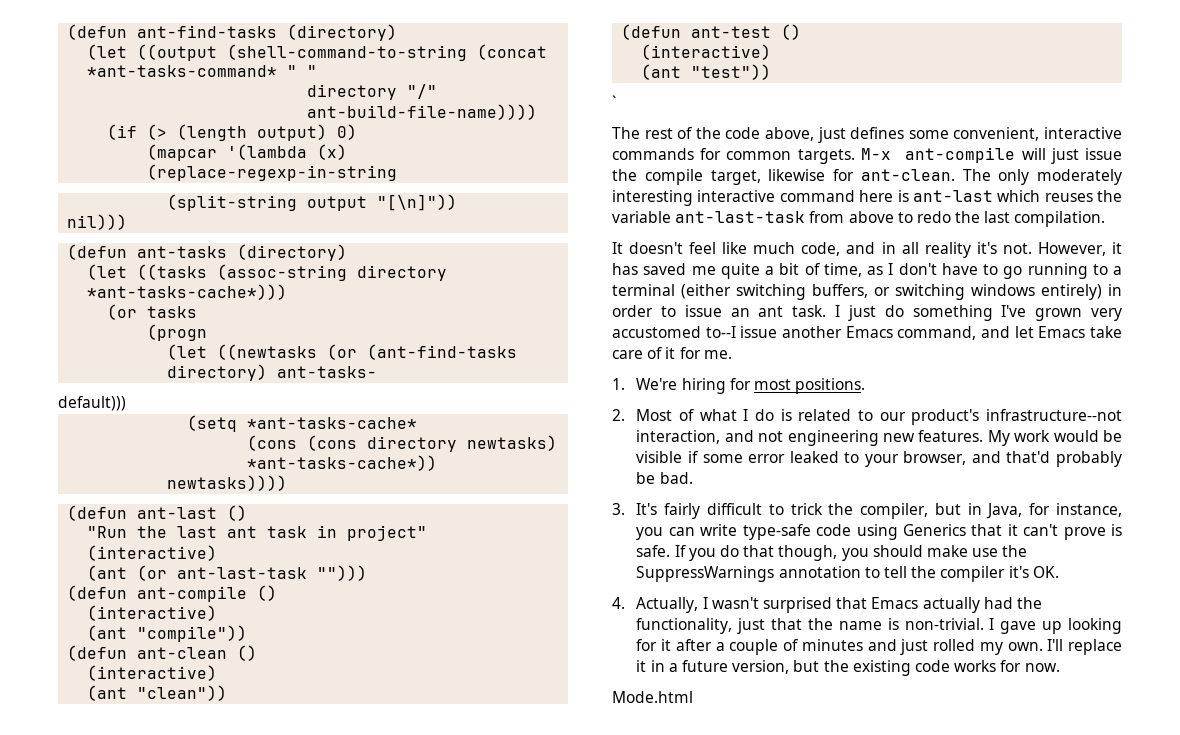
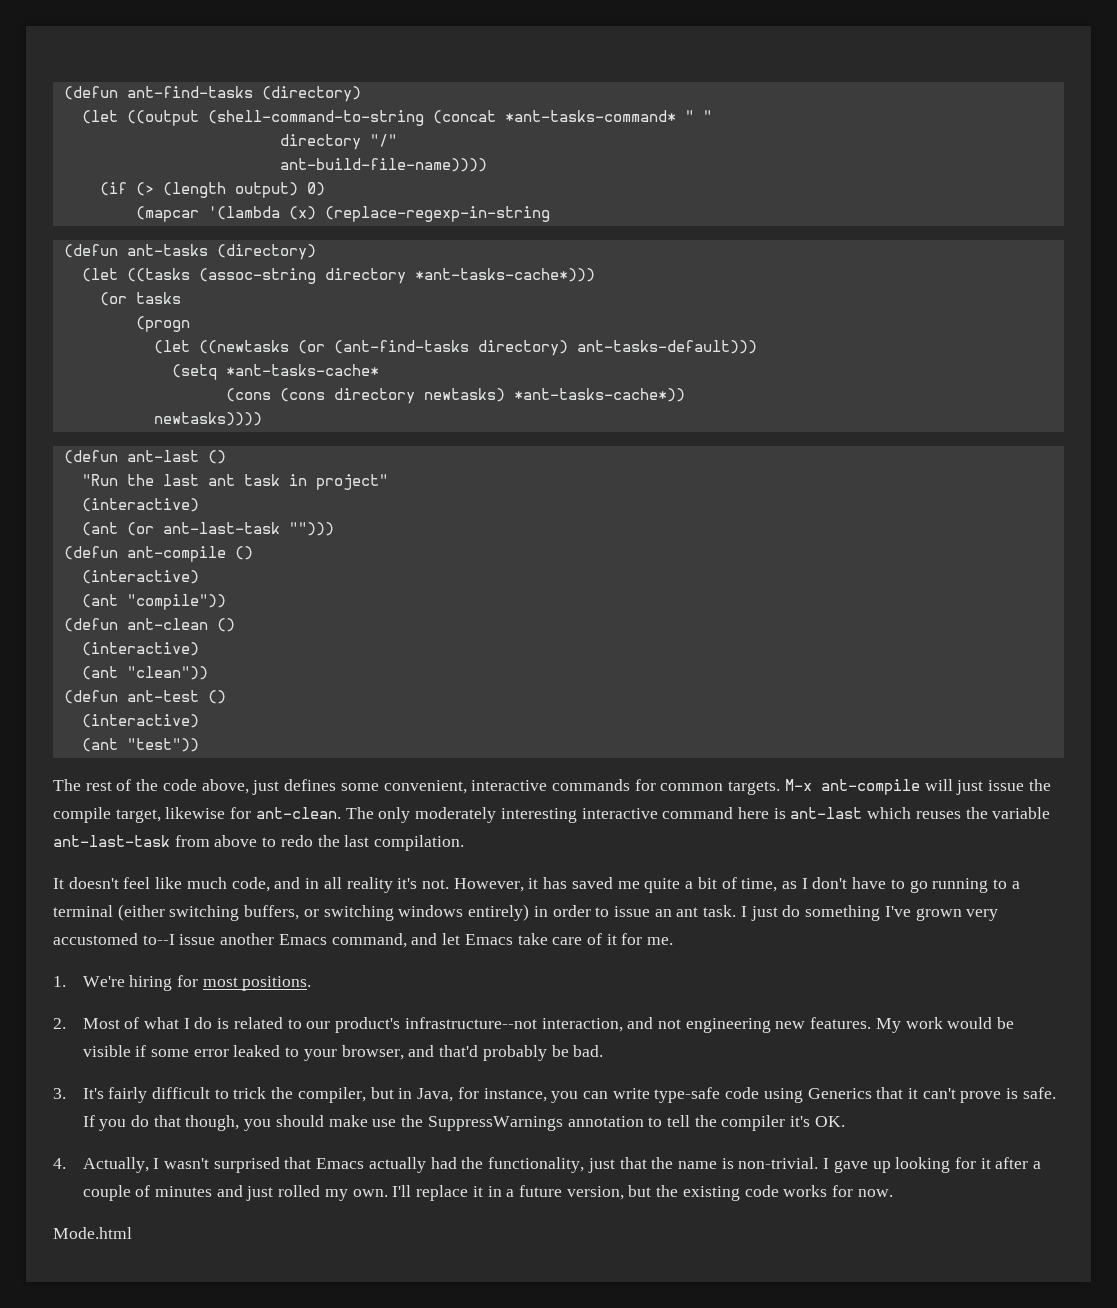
[167,194,458,211] [67,214,128,230] // (split-string output "[\n]")) // nil))) -> (550, 214) none
[277,366,378,378] [58,396,126,411] ant-tasks- // default))) -> [576,340,757,354] ant-tasks-default)))
[612,95,616,108] // ` -> (199, 745) none

